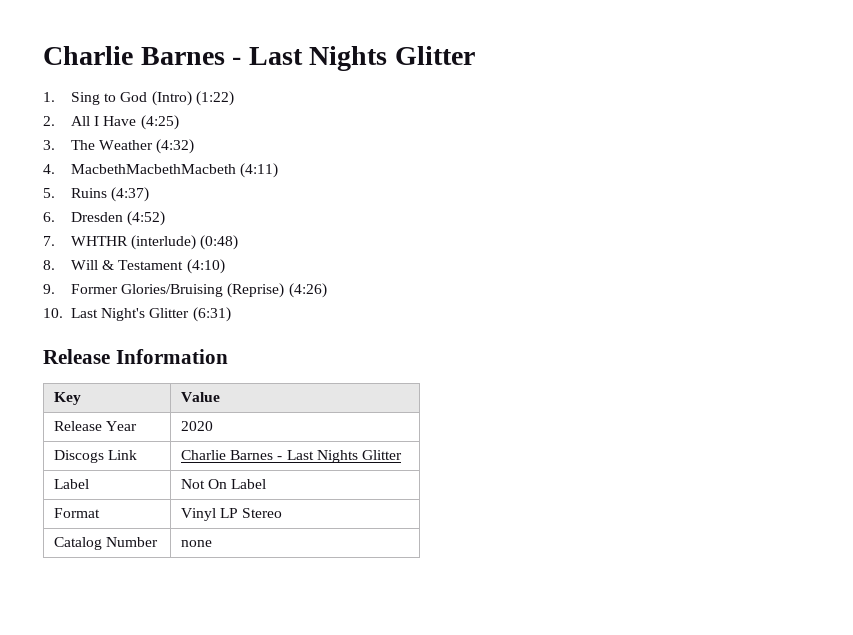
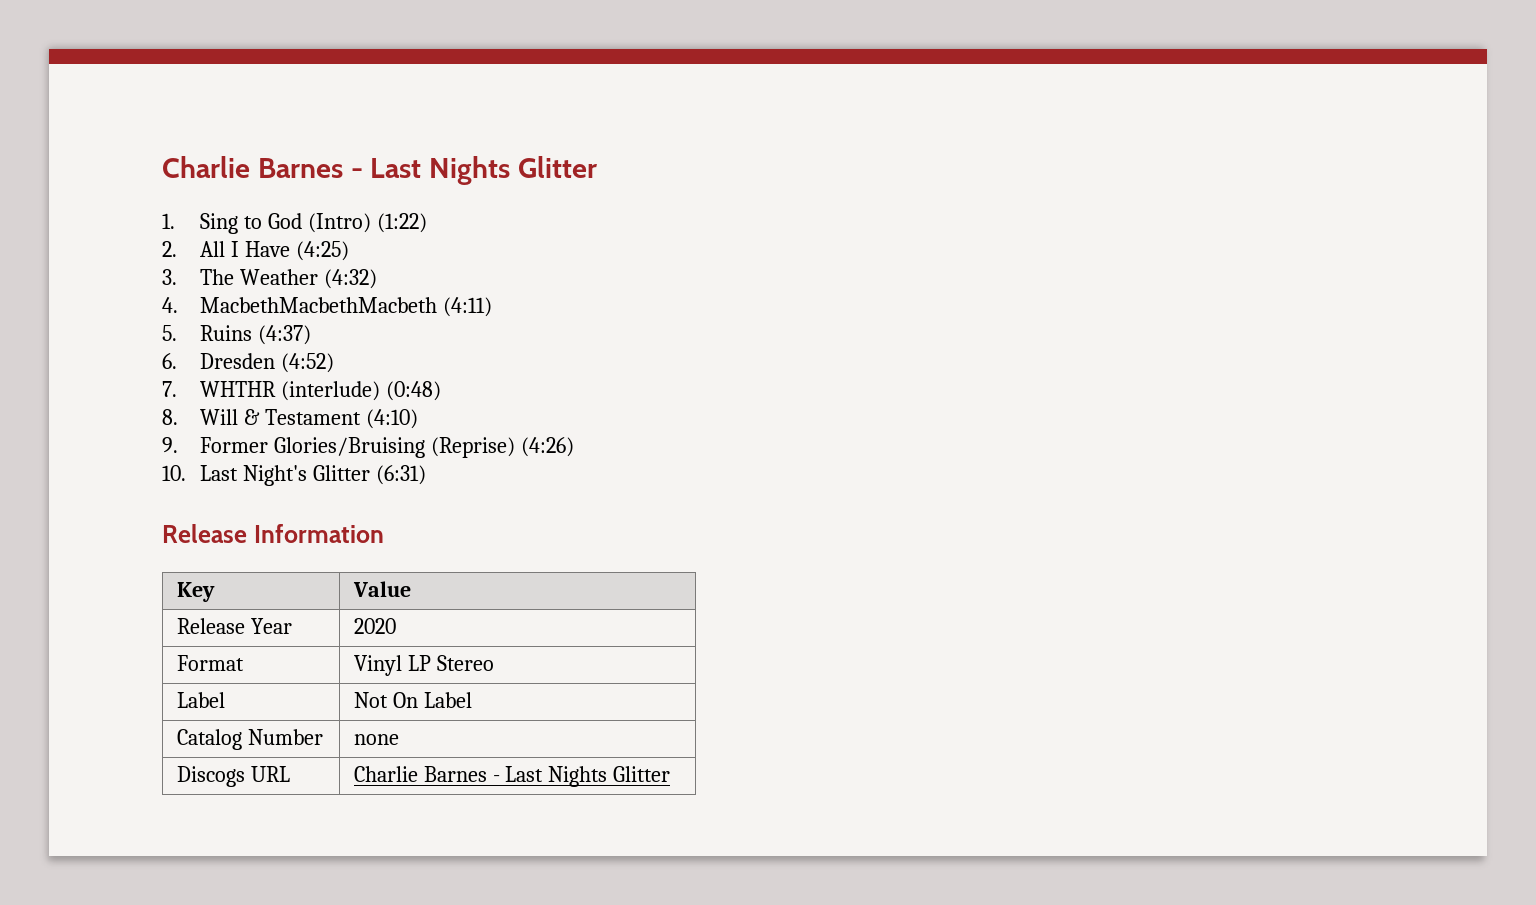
(214, 426) none -> [176,655,244,671] [353,655,494,676] [176,692,225,708] [353,692,472,708] [176,729,323,750] [353,734,399,745] // Format | Vinyl LP Stereo // Label | Not On Label // Catalog Number | none
[108,450,138,460] [181,450,402,463] [54,479,90,489] [181,479,267,489] [54,508,101,518] [181,508,283,521] [54,537,159,550] [181,540,213,547] Link | Charlie Barnes - Last Nights Glitter // Label | Not On Label // Format | Vinyl LP Stereo // Catalog Number | none -> [250,766,290,782] [353,766,671,787] URL | Charlie Barnes - Last Nights Glitter

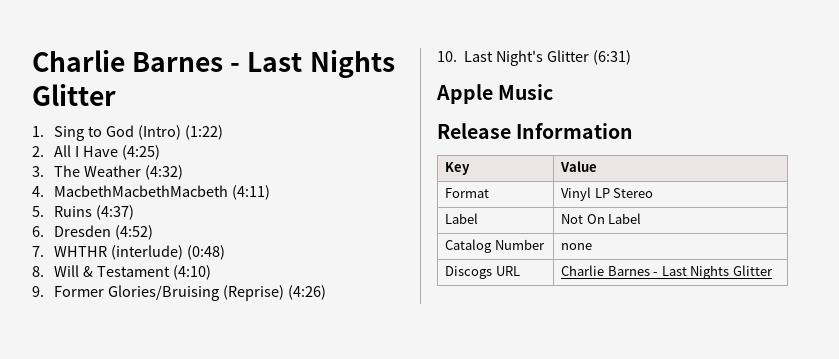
(427, 475) none -> [436,84,554,104] // Apple Music
[176,618,292,634] [353,618,396,634] // Release Year | 2020 -> (598, 166) none

